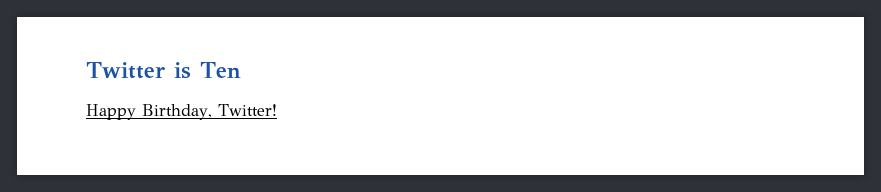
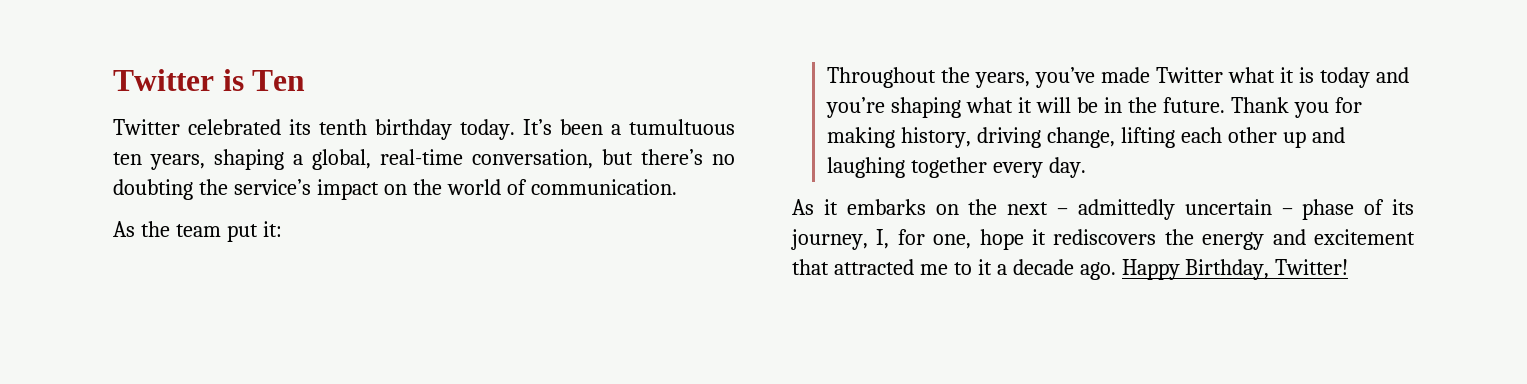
(241, 70) none -> [113,119,735,140] [113,149,735,170] [113,179,677,200] [113,221,282,242] [827,67,1409,88] [826,97,1362,118] [827,127,1345,148] [827,157,1087,178] [792,199,1414,220] [791,229,1415,250] [792,259,1116,280] Twitter celebrated its tenth birthday today. It’s been a tumultuous ten years, shaping a global, real-time conversation, but there’s no doubting the service’s impact on the world of communication. // As the team put it: // Throughout the years, you’ve made Twitter what it is today and you’re shaping what it will be in the future. Thank you for making history, driving change, lifting each other up and laughing together every day. // As it embarks on the next – admittedly uncertain – phase of its journey, I, for one, hope it rediscovers the energy and excitement that attracted me to it a decade ago.

